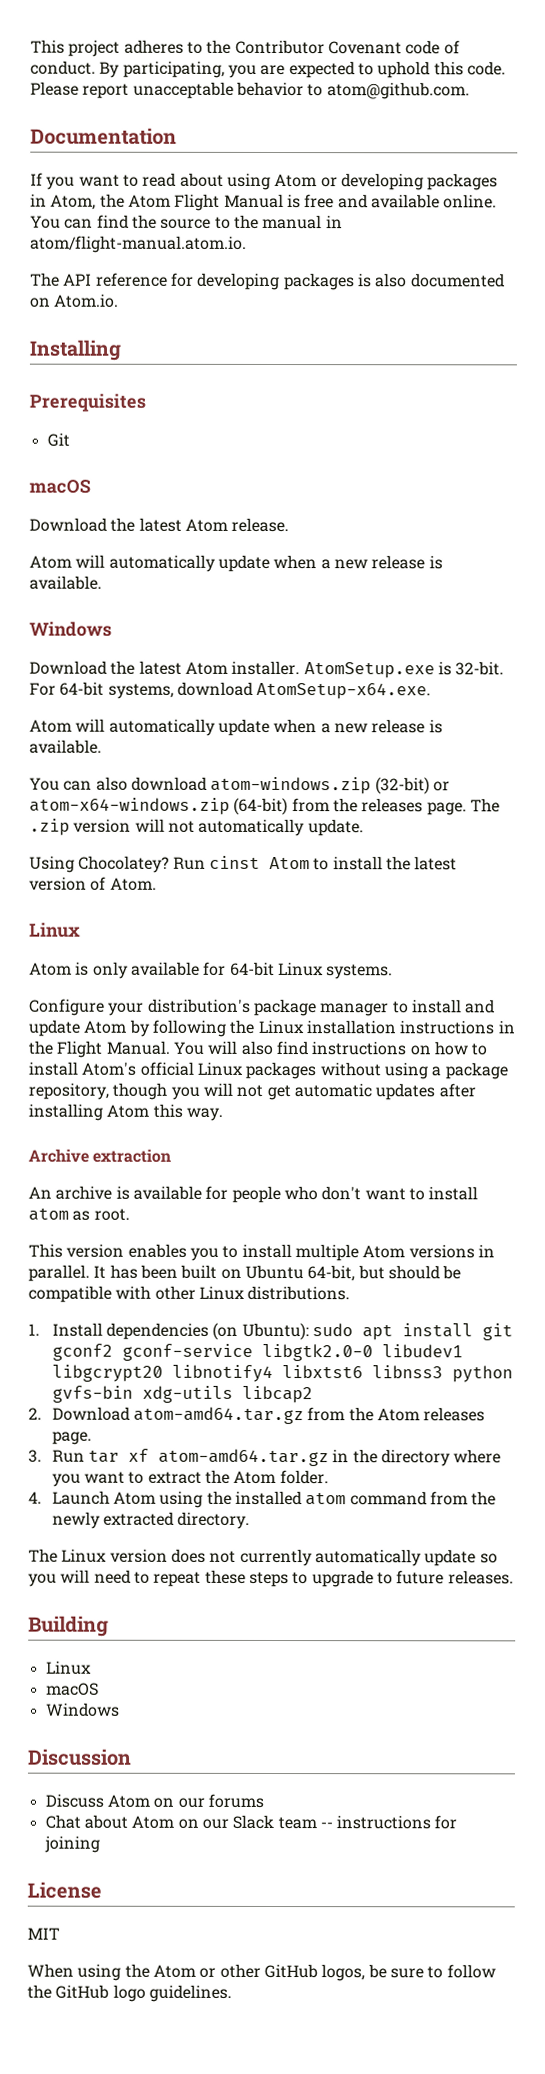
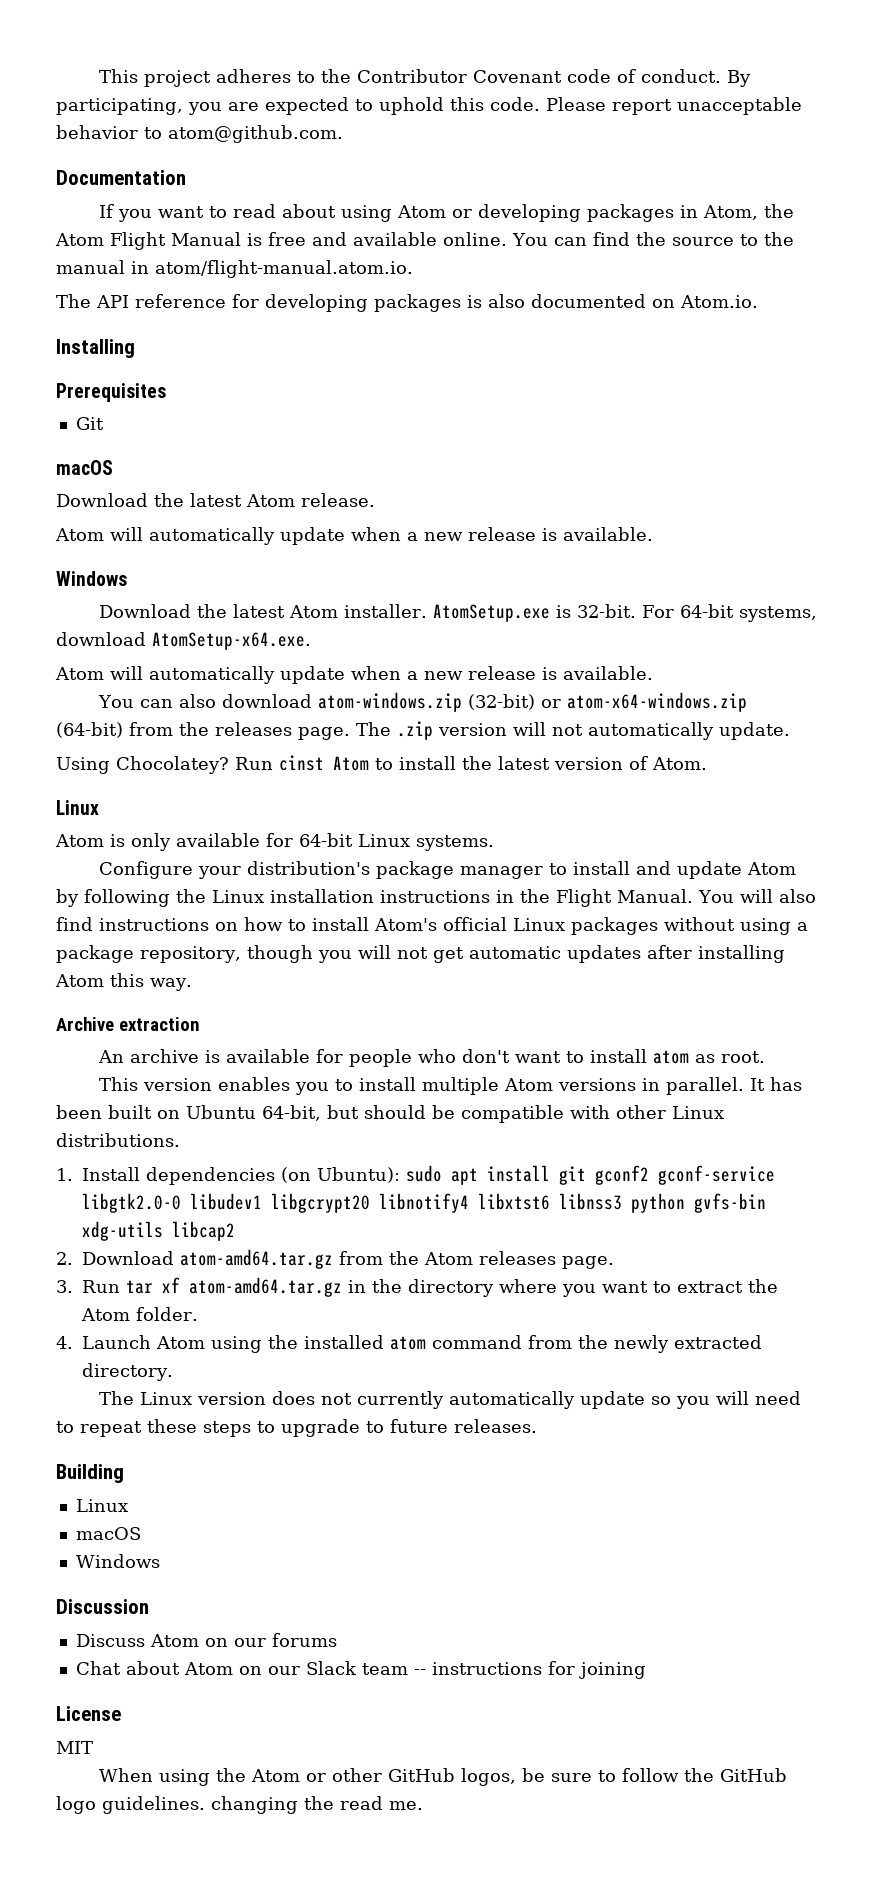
(232, 1993) none -> [211,1796,423,1814] changing the read me.

